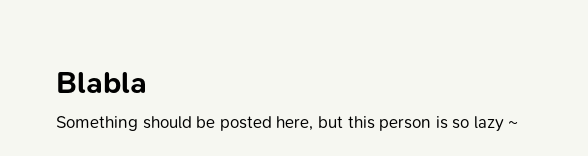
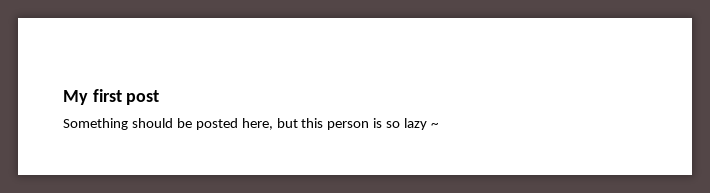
[56,72,147,93] Blabla -> [63,89,160,105] My first post

